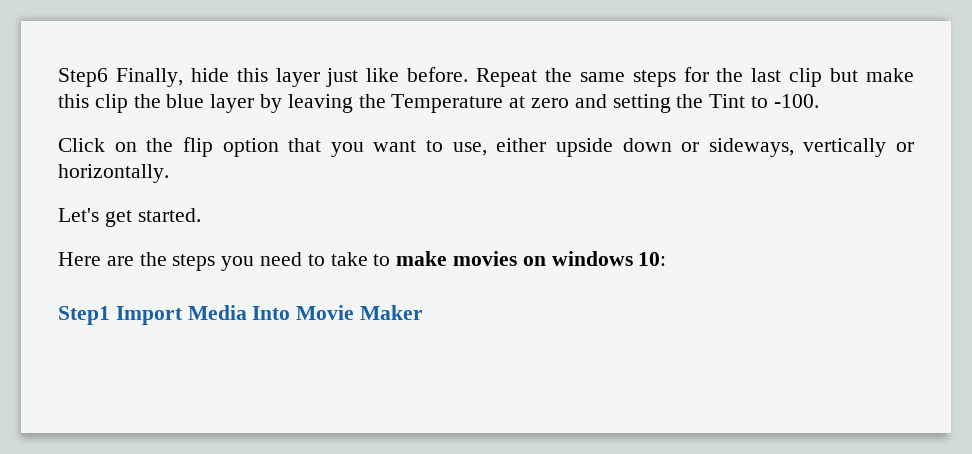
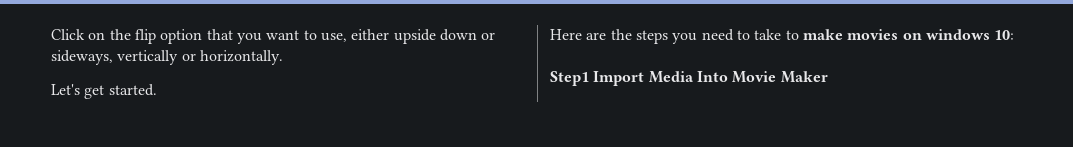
[58,67,914,87] [58,94,819,113] Step6 Finally, hide this layer just like before. Repeat the same steps for the last clip but make this clip the blue layer by leaving the Temperature at zero and setting the Tint to -100. // -> (51, 34) none

